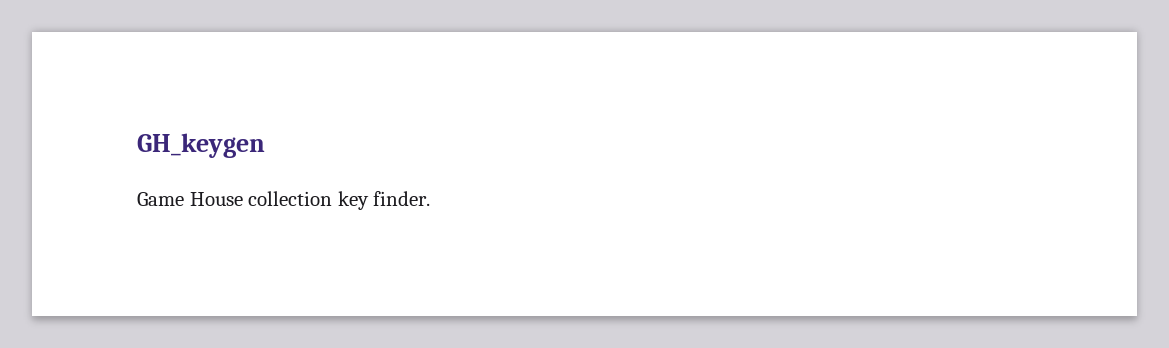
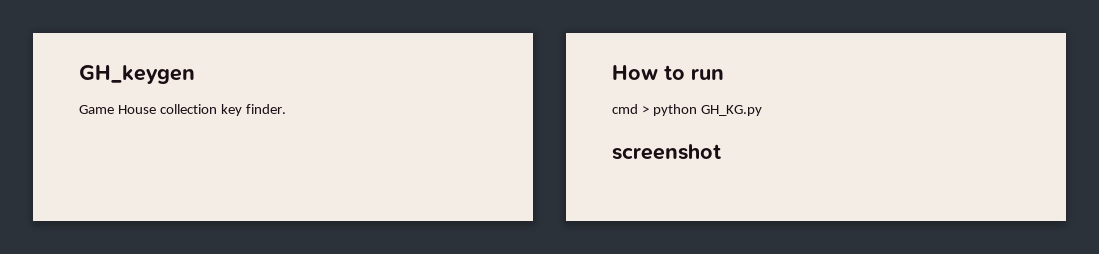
(431, 198) none -> [612,65,724,80] [612,104,762,116] [612,144,721,160] // How to run // cmd > python GH_KG.py // screenshot

